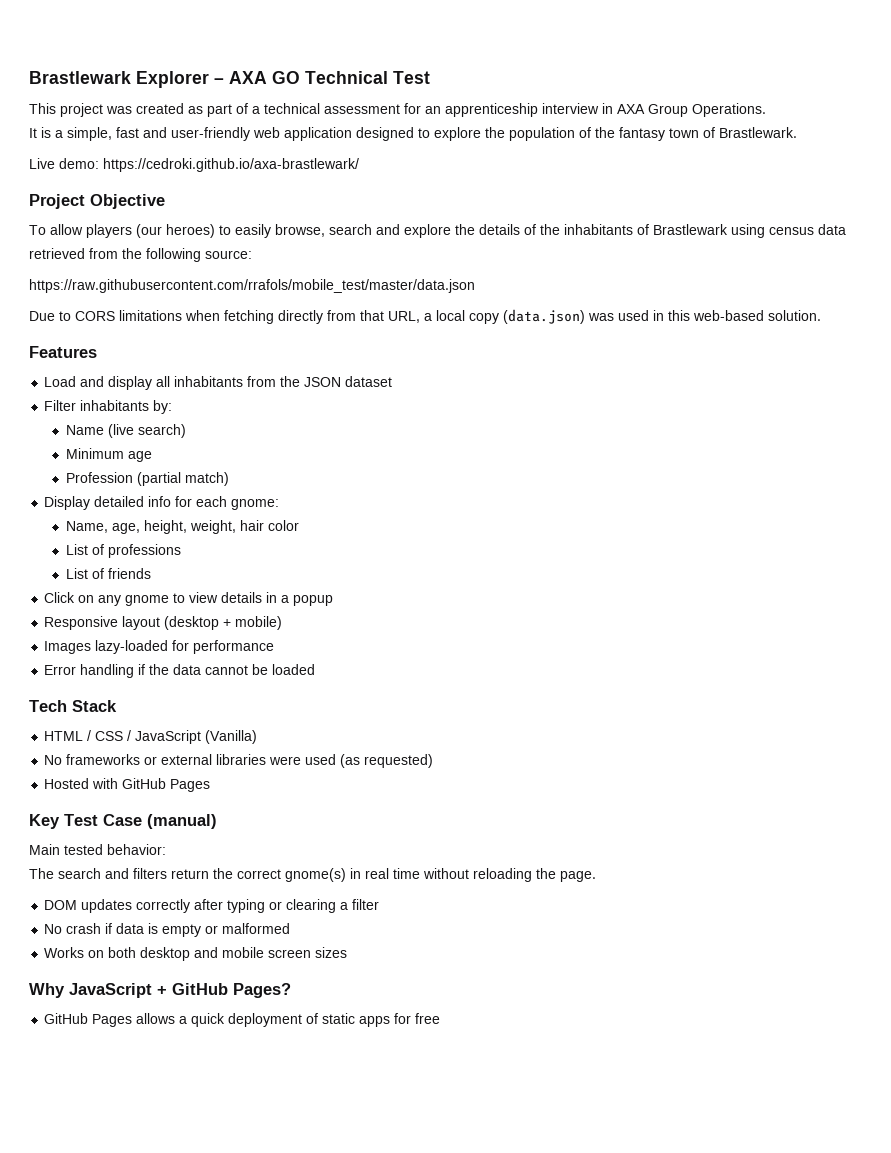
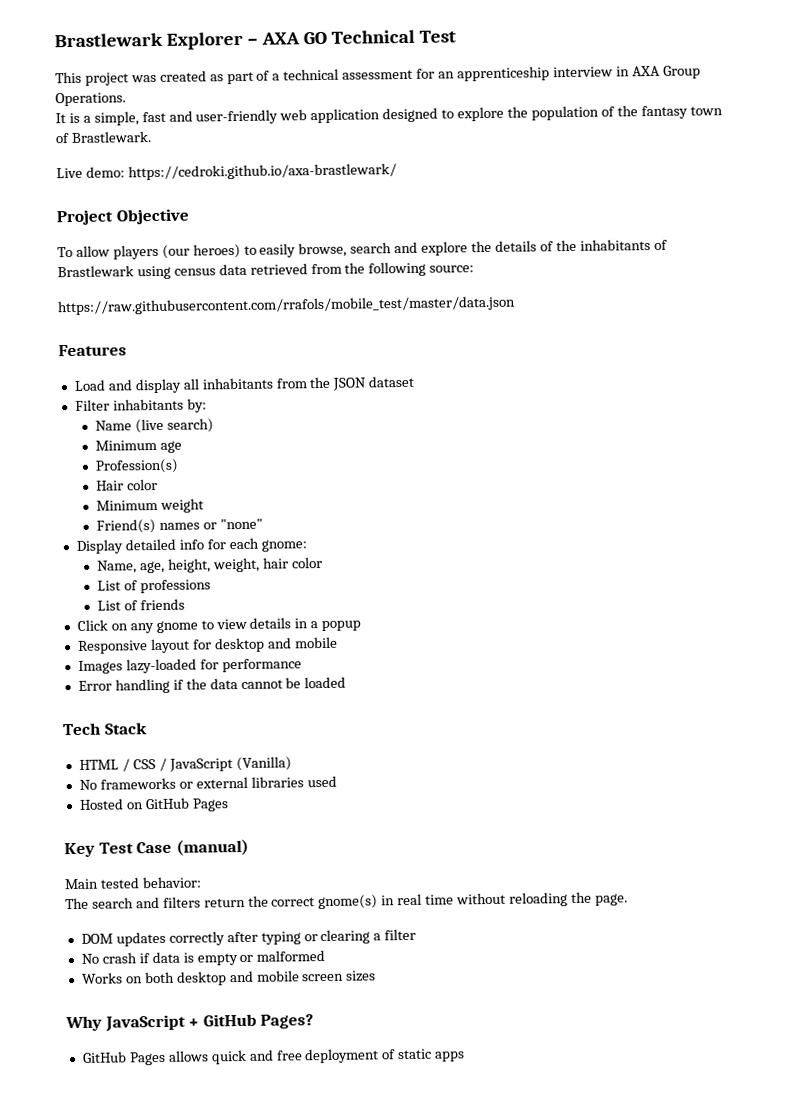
[29,309,821,324] // Due to CORS limitations when fetching directly from that URL, a local copy (data.json) was used in this web-based solution. -> (516, 305) none
[65,472,229,486] Profession (partial match) -> [95,458,180,474] [96,478,159,491] [96,498,205,513] [96,518,263,534] Profession(s) // Hair color // Minimum weight // Friend(s) names or "none"
[164,616,283,630] (desktop + mobile) -> [192,636,338,653] for desktop and mobile
[269,754,434,768] were used (as requested) -> [306,775,337,788] used
[92,778,119,789] with -> [125,802,144,810] on
[179,1013,226,1027] a quick -> [210,1049,303,1065] quick and free
[394,1013,441,1024] for free -> (466, 1056) none

